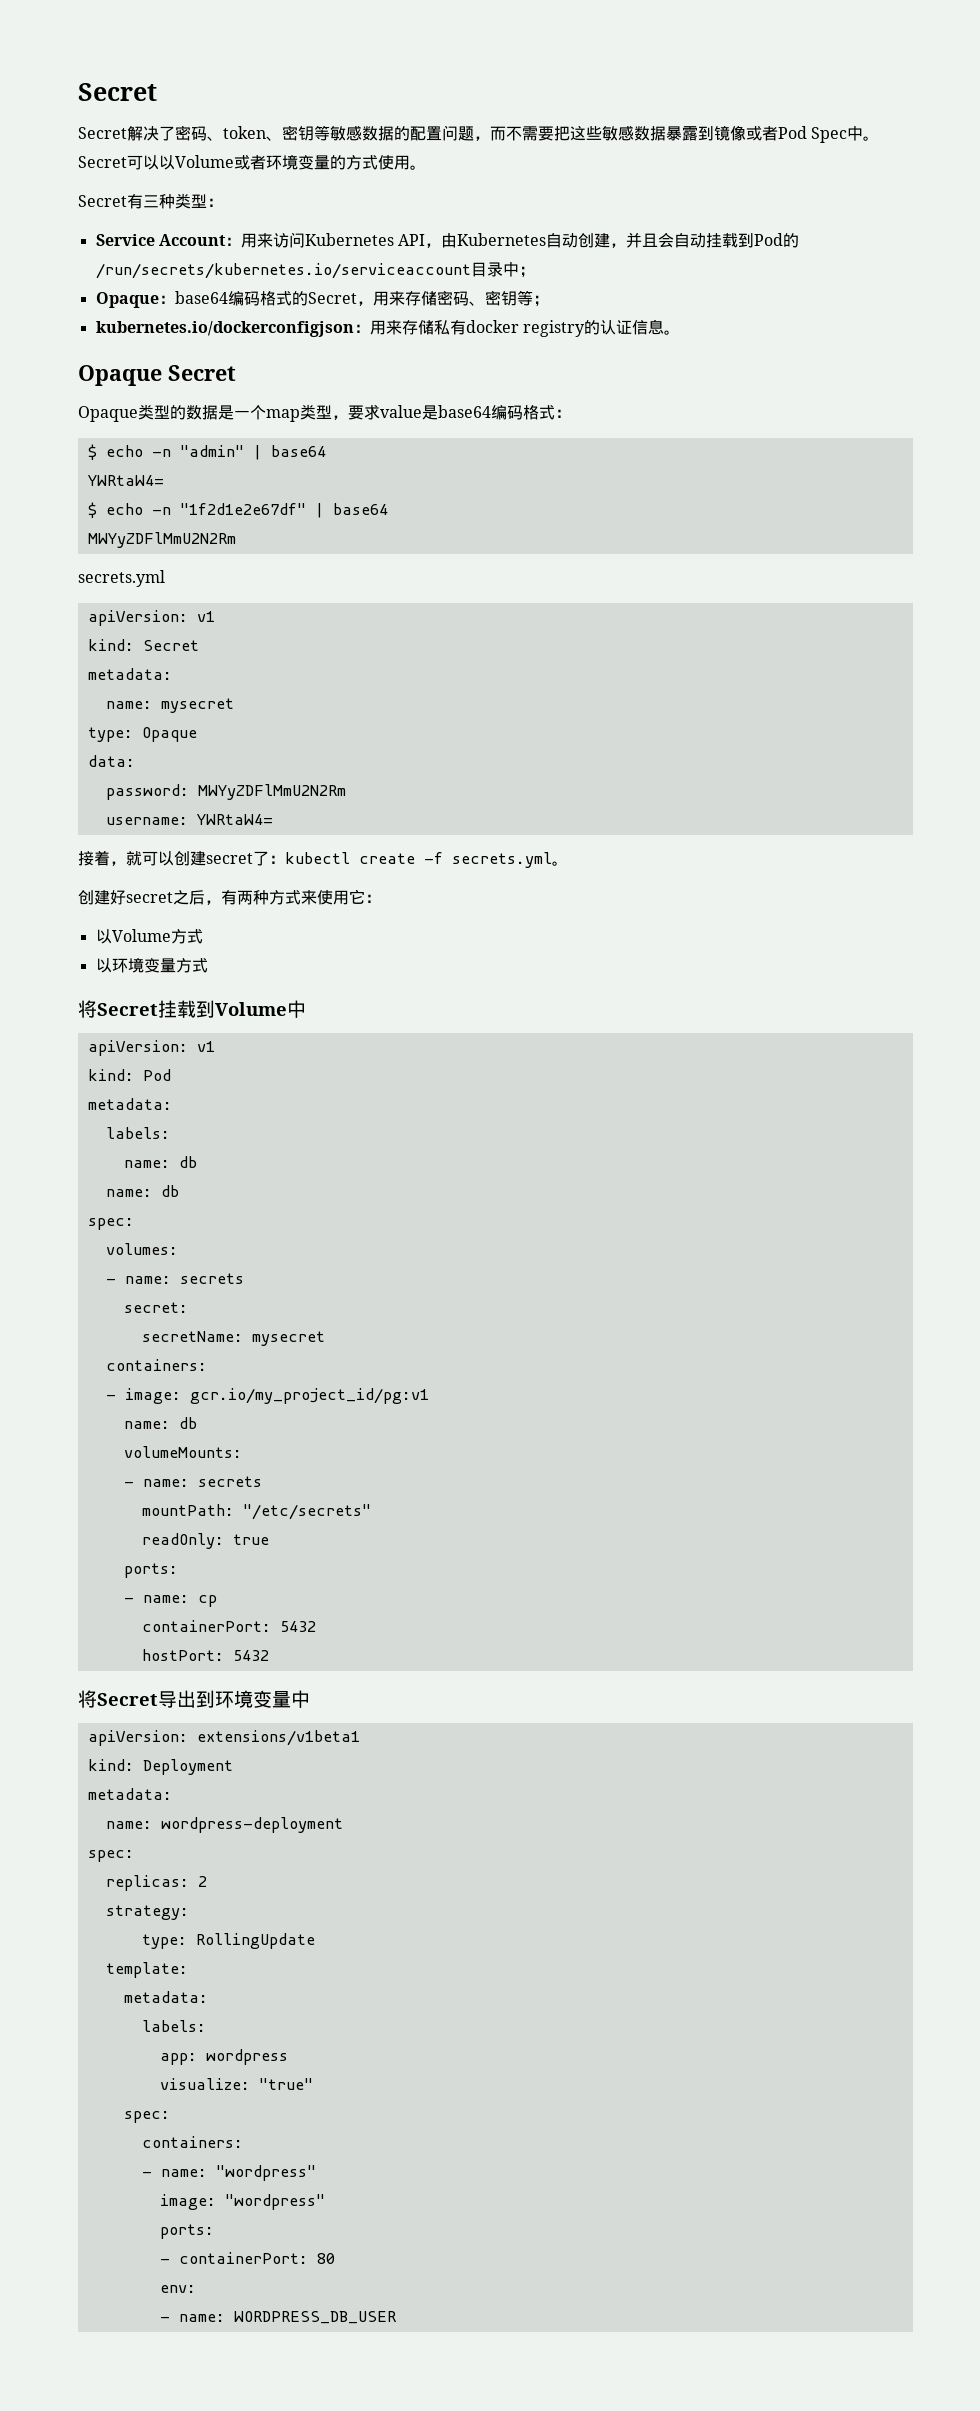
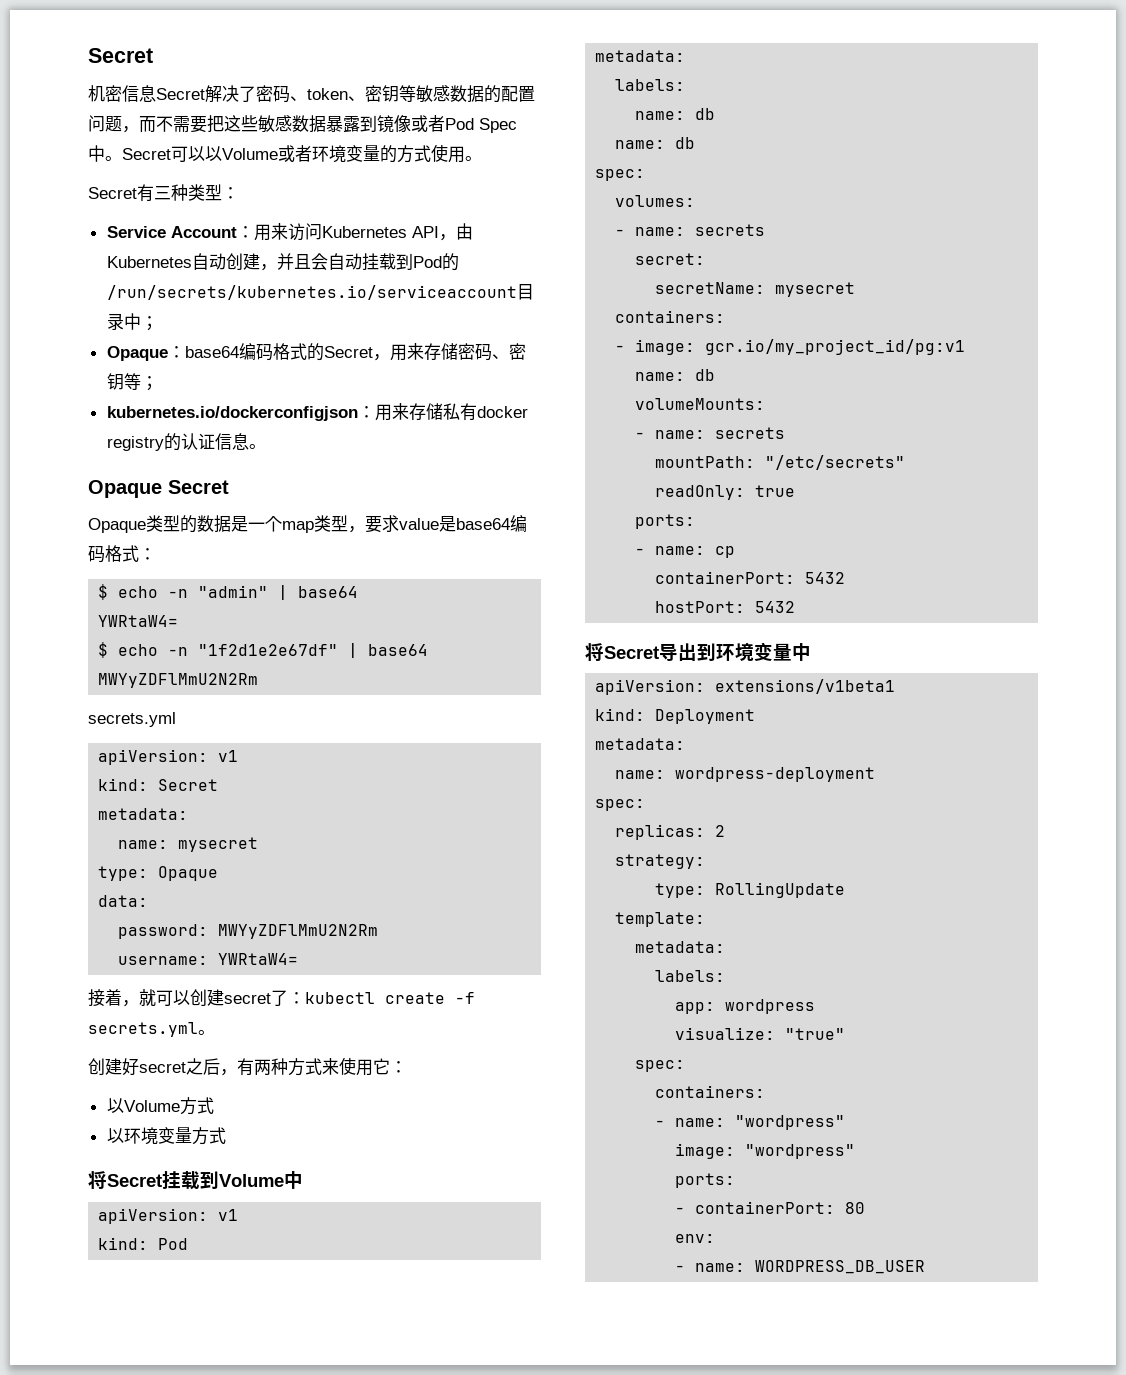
[78,83,157,101] Secret // -> [88,48,153,63] [88,85,156,102] Secret // 机密信息

